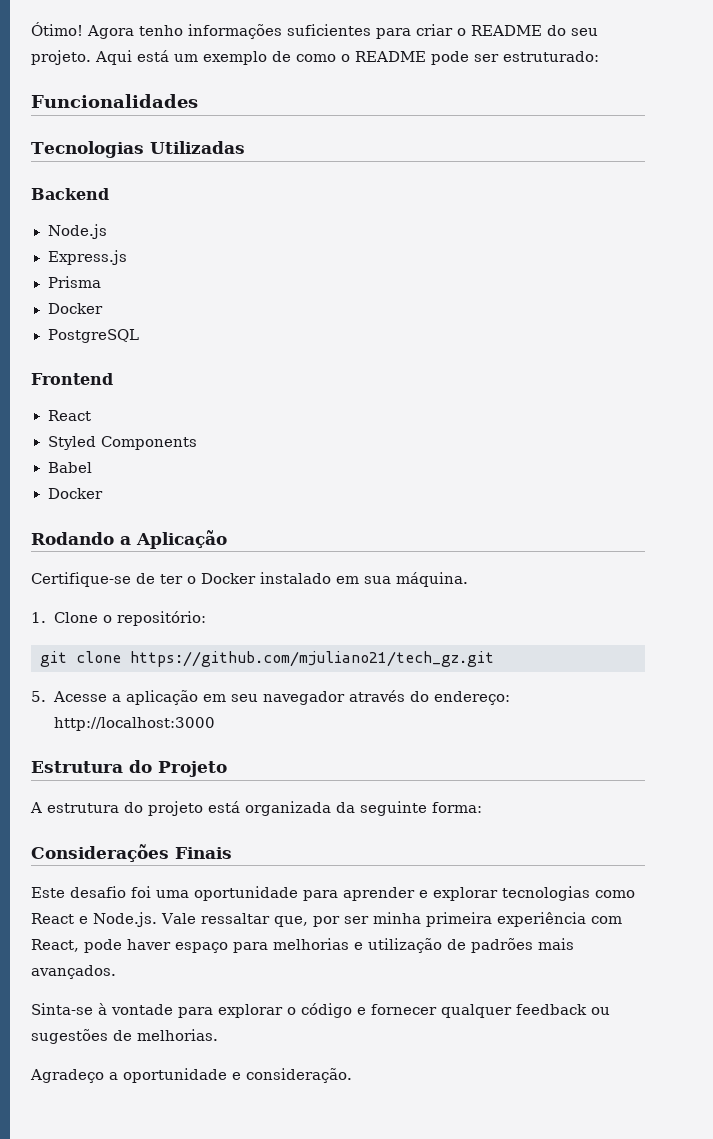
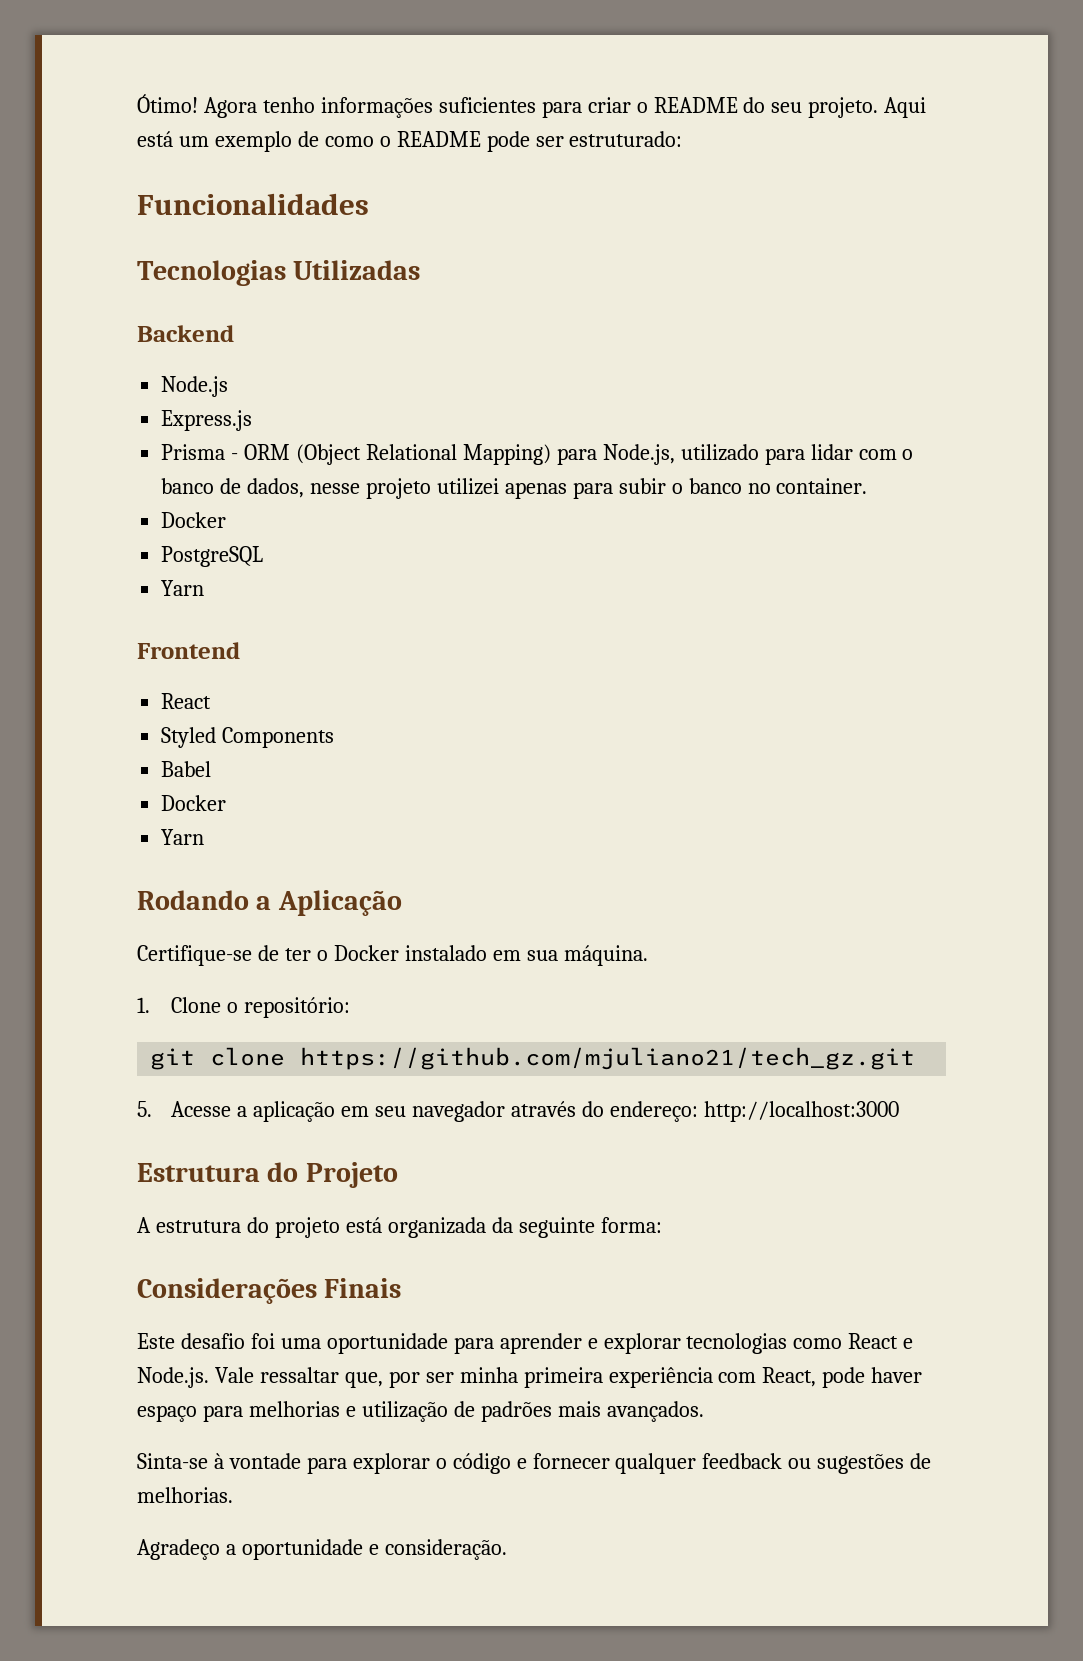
(101, 282) none -> [231,444,914,465] [161,478,868,499] - ORM (Object Relational Mapping) para Node.js, utilizado para lidar com o banco de dados, nesse projeto utilizei apenas para subir o banco no container.
(139, 336) none -> [161,580,205,596] // Yarn
(103, 493) none -> [161,829,205,845] // Yarn

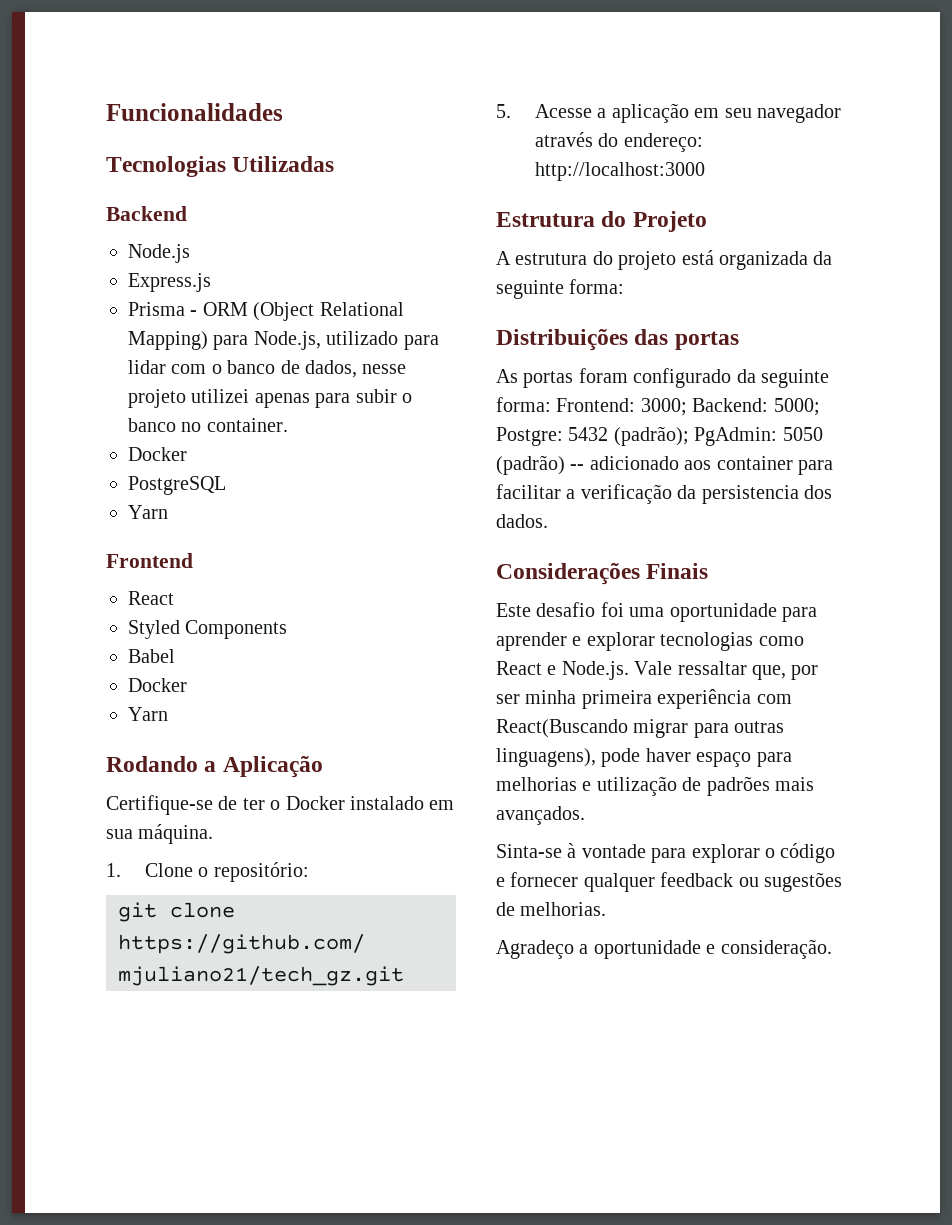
[137,94,927,118] [137,131,683,152] Ótimo! Agora tenho informações suficientes para criar o README do seu projeto. Aqui está um exemplo de como o README pode ser estruturado: // -> (106, 112) none
(662, 1225) none -> [496,329,739,351] [496,368,829,388] [496,397,820,416] [496,426,823,446] [496,455,833,475] [496,484,832,504] [496,514,548,528] // Distribuições das portas // As portas foram configurado da seguinte forma: Frontend: 3000; Backend: 5000; Postgre: 5432 (padrão); PgAdmin: 5050 (padrão) -- adicionado aos container para facilitar a verificação da persistencia dos dados.
[762,1367,817,1387] React, -> [496,719,785,738] [496,748,596,767] React(Buscando migrar para outras linguagens),

